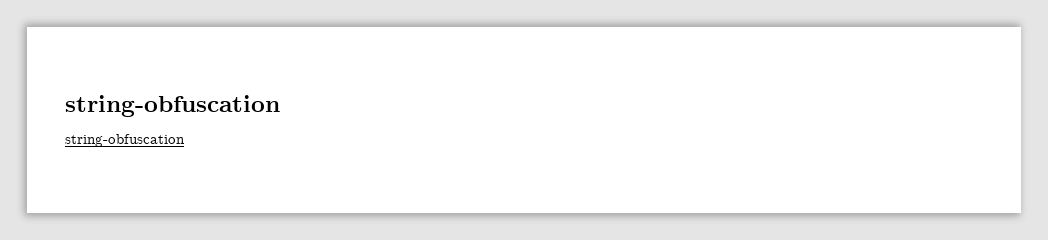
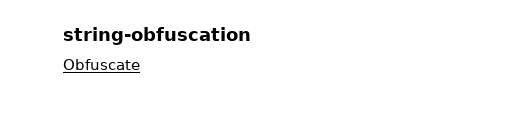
[65,134,185,147] string-obfuscation -> [63,59,140,70] Obfuscate

